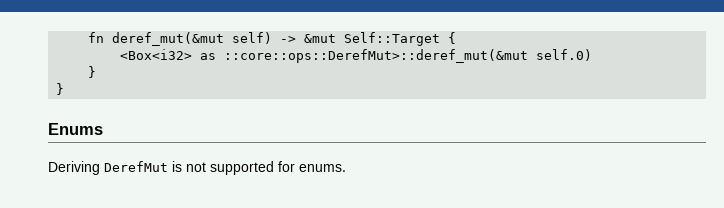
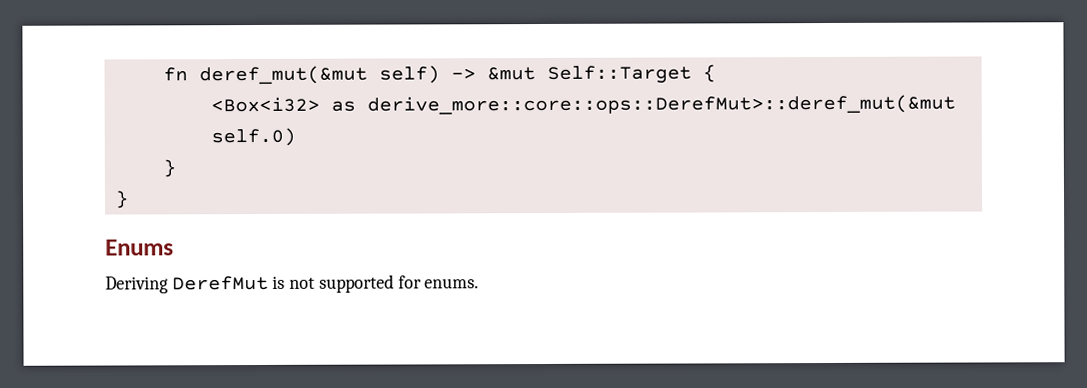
[224,49,529,63] ::core::ops::DerefMut>::deref_mut(&mut -> [366,94,956,115] derive_more::core::ops::DerefMut>::deref_mut(&mut

